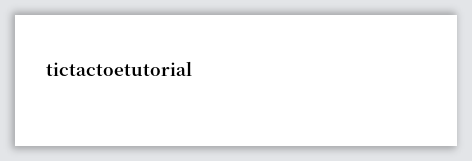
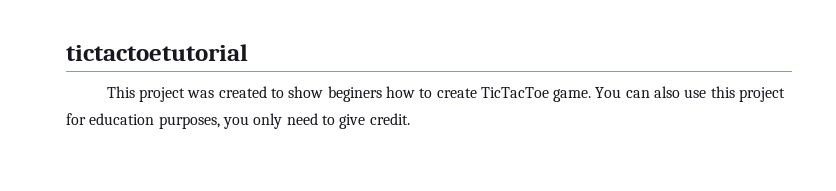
(192, 68) none -> [106,86,786,102] [66,113,410,129] // This project was created to show beginers how to create TicTacToe game. You can also use this project for education purposes, you only need to give credit.

